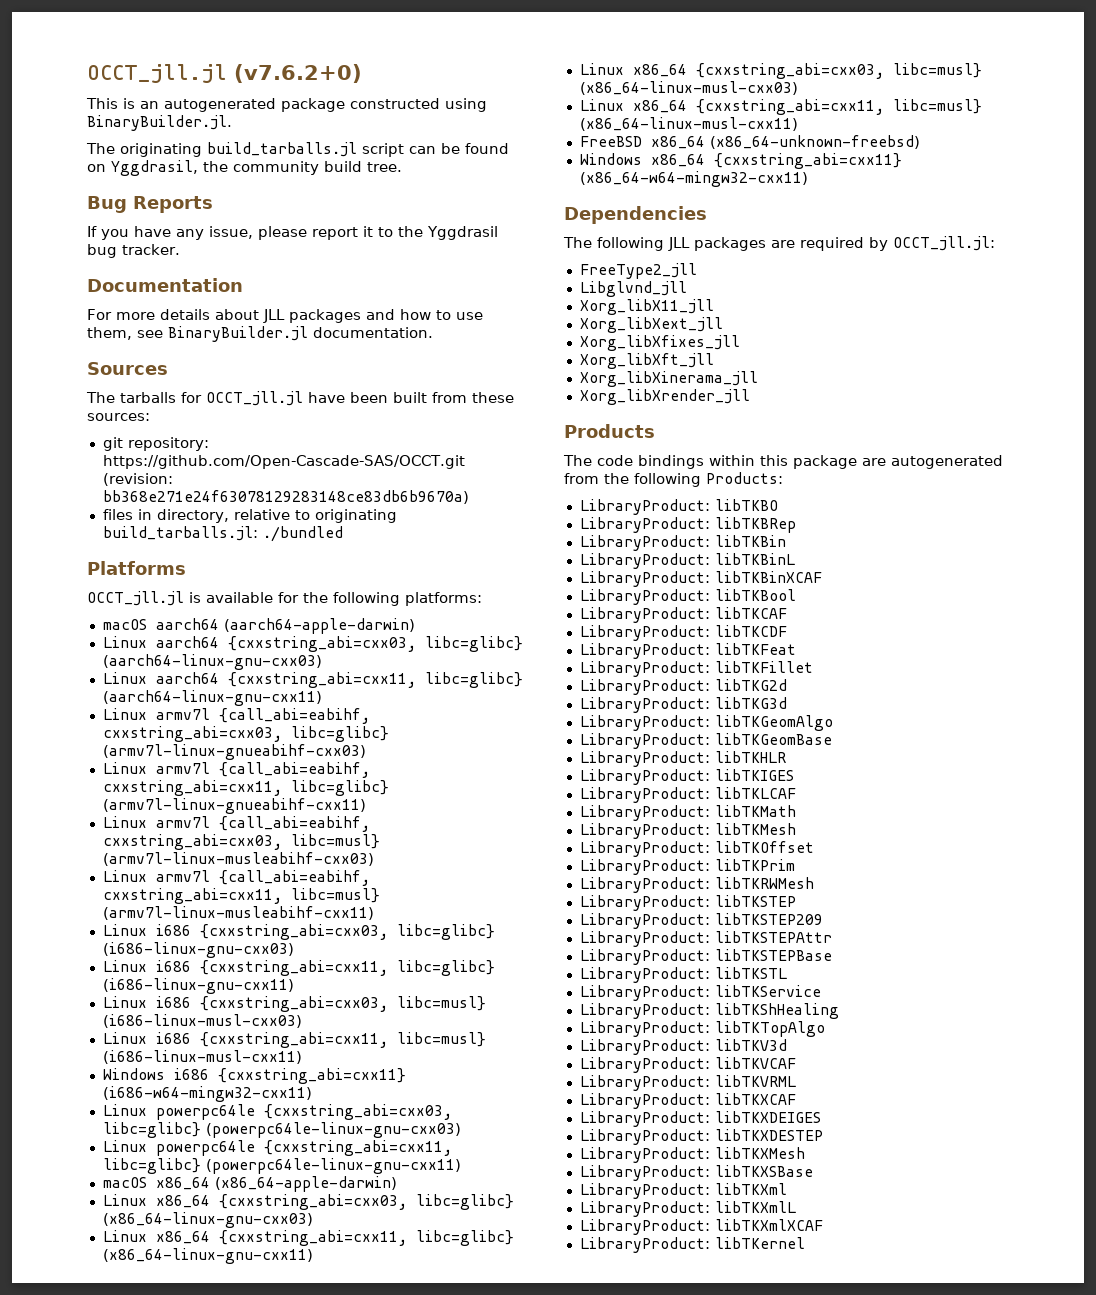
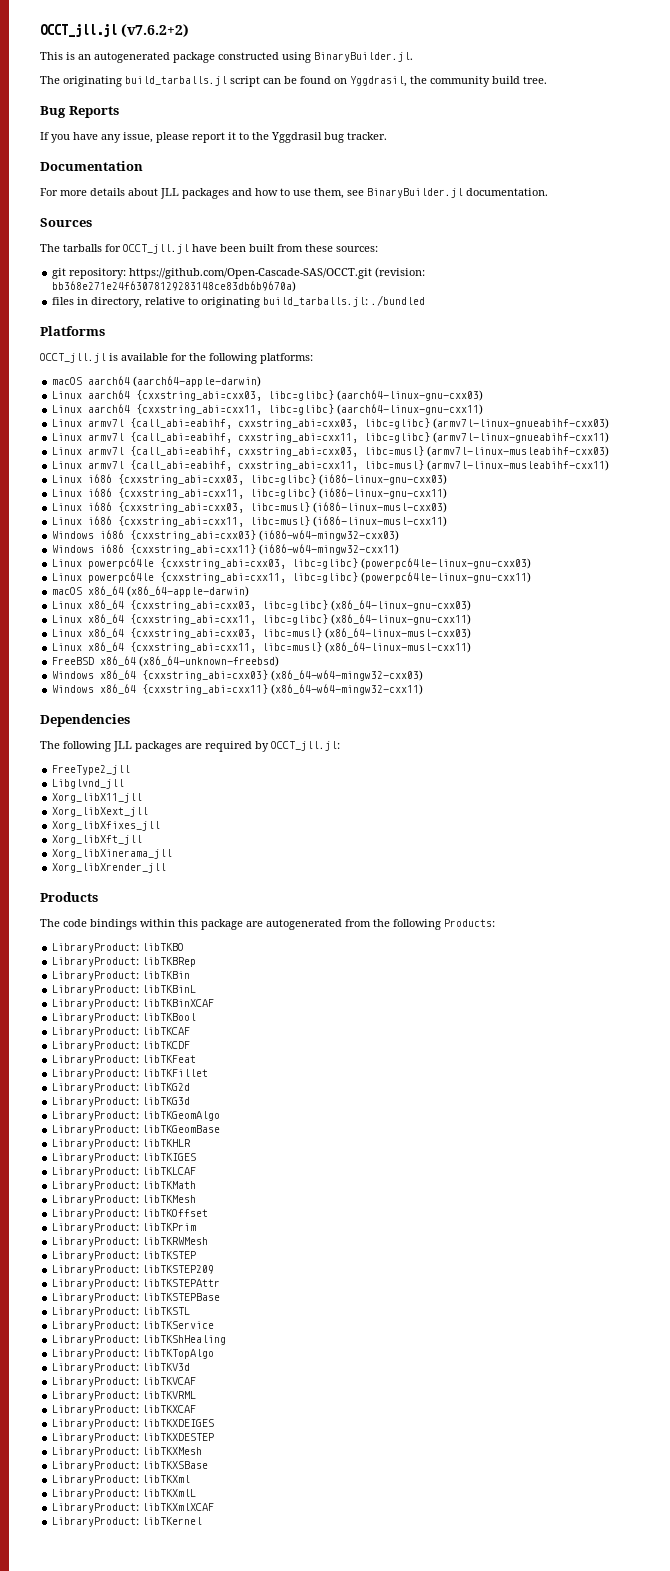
[87,64,362,84] OCCT_jll.jl (v7.6.2+0) -> [40,24,189,37] OCCT_jll.jl (v7.6.2+2)
(302, 1057) none -> [52,530,400,541] // Windows i686 {cxxstring_abi=cxx03} (i686-w64-mingw32-cxx03)
(920, 142) none -> [52,670,424,681] // Windows x86_64 {cxxstring_abi=cxx03} (x86_64-w64-mingw32-cxx03)

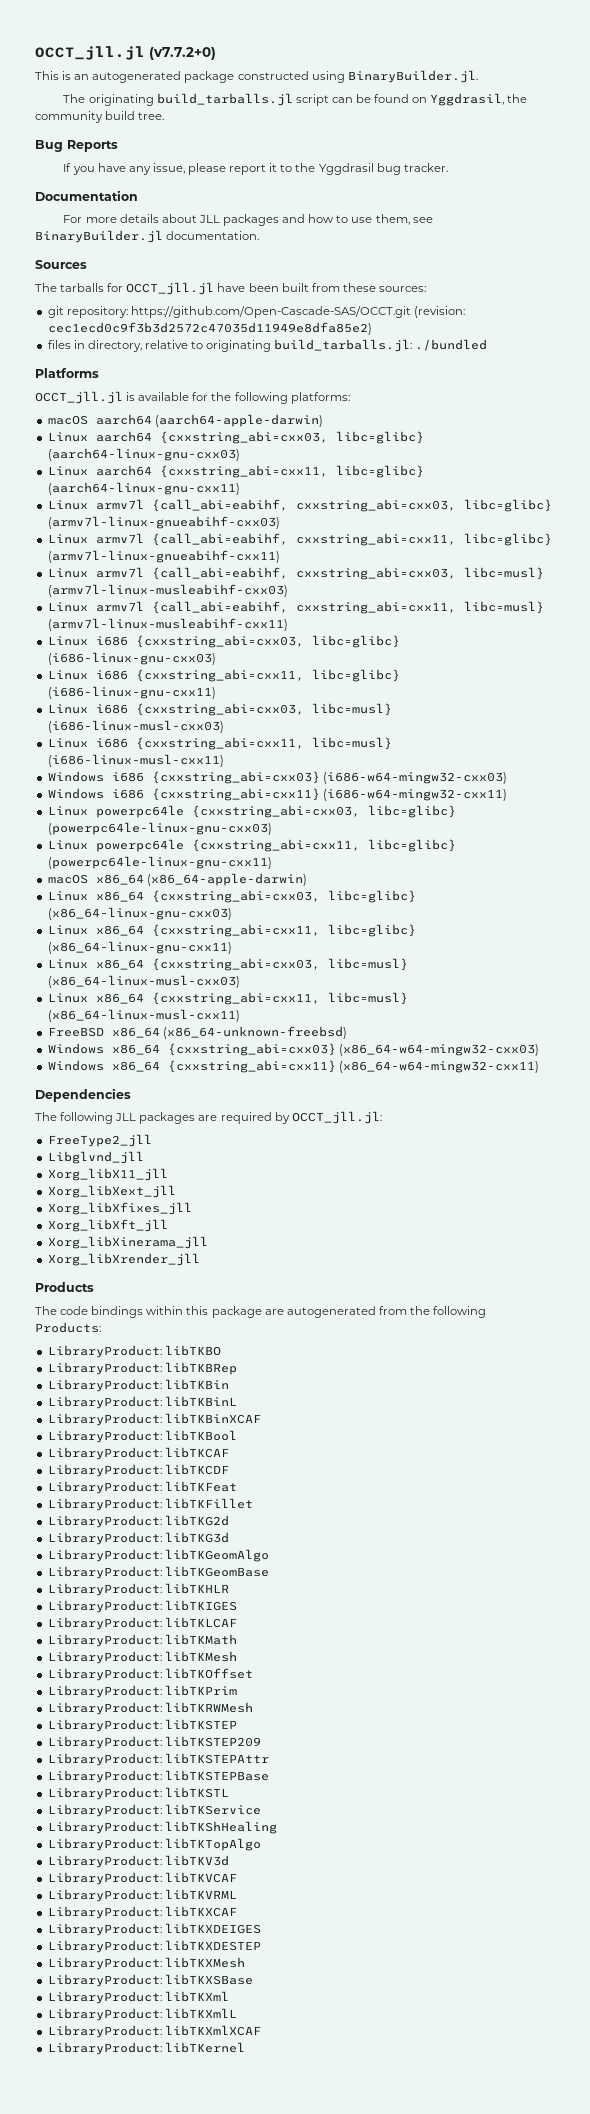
[40,24,189,37] OCCT_jll.jl (v7.6.2+2) -> [35,46,216,60] OCCT_jll.jl (v7.7.2+0)
[52,281,297,292] bb368e271e24f63078129283148ce83db6b9670a) -> [47,322,372,335] cec1ecd0c9f3b3d2572c47035d11949e8dfa85e2)

